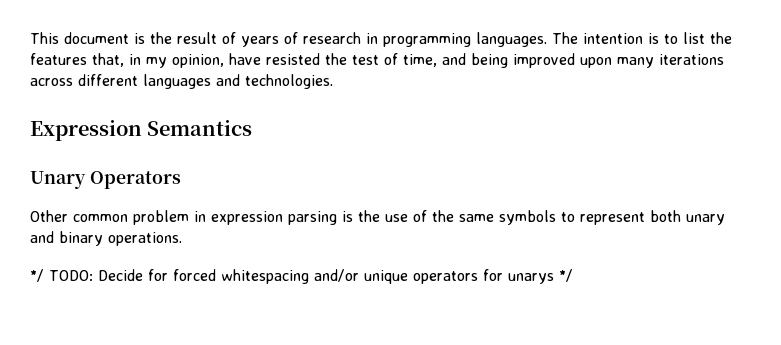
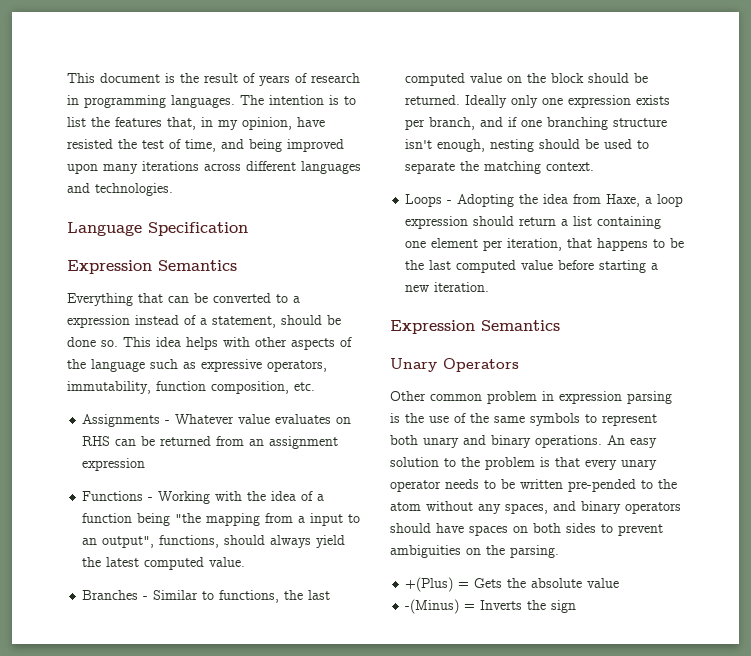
(333, 81) none -> [67,222,248,236] [67,260,237,274] [67,293,300,306] [67,315,341,328] [67,337,352,350] [67,359,327,372] [67,381,315,394] [82,414,352,427] [82,436,339,449] [82,458,146,471] [82,491,325,504] [82,513,361,526] [82,535,346,548] [82,557,246,570] [82,590,331,603] [405,73,649,86] [405,95,671,108] [405,117,668,130] [405,139,650,152] [405,161,595,174] [405,194,684,207] [405,216,662,229] [405,238,685,251] [405,260,659,273] [405,282,490,292] // Language Specification // Expression Semantics // Everything that can be converted to a expression instead of a statement, should be done so. This idea helps with other aspects of the language such as expressive operators, immutability, function composition, etc. // Assignments - Whatever value evaluates on RHS can be returned from an assignment expression // Functions - Working with the idea of a function being "the mapping from a input to an output", functions, should always yield the latest computed value. // Branches - Similar to functions, the last computed value on the block should be returned. Ideally only one expression exists per branch, and if one branching structure isn't enough, nesting should be used to separate the matching context. // Loops - Adopting the idea from Haxe, a loop expression should return a list containing one element per iteration, that happens to be the last computed value before starting a new iteration.
[30,269,573,284] // */ TODO: Decide for forced whitespacing and/or unique operators for unarys */ -> [607,435,657,448] [390,457,657,470] [390,479,677,492] [390,501,681,514] [390,523,663,536] [390,545,559,558] [405,577,620,592] [405,599,577,614] An easy solution to the problem is that every unary operator needs to be written pre-pended to the atom without any spaces, and binary operators should have spaces on both sides to prevent ambiguities on the parsing. // +(Plus) = Gets the absolute value // -(Minus) = Inverts the sign

